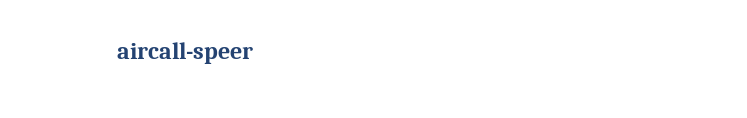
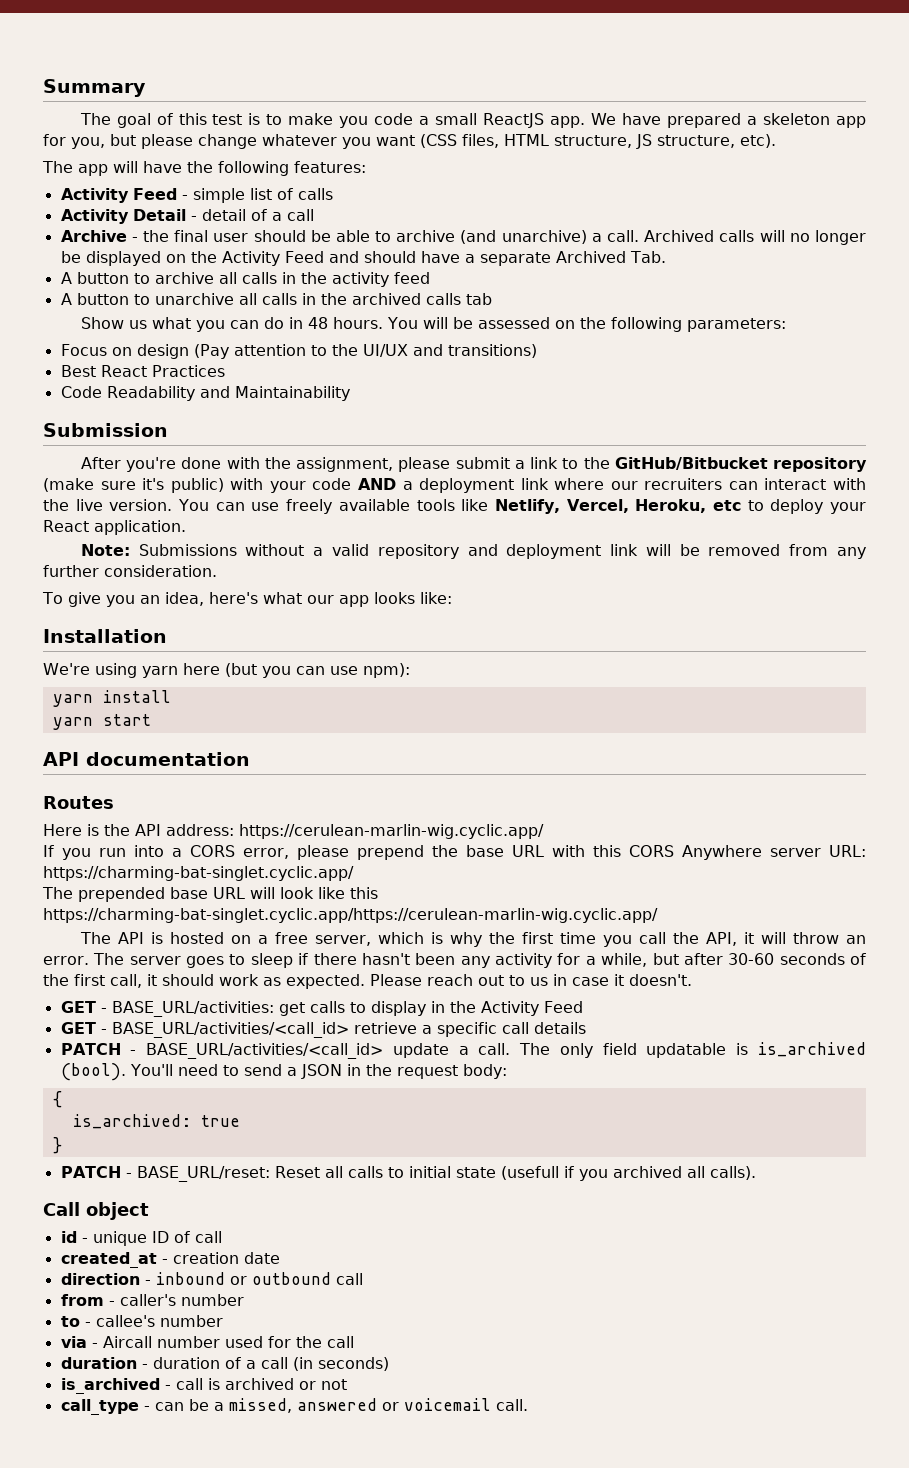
[117,42,253,64] aircall-speer -> [43,79,146,97] [79,113,866,128] [43,134,776,149] [42,161,366,176] [60,188,333,203] [60,209,314,224] [60,230,866,245] [60,251,666,266] [60,272,430,287] [60,293,492,305] [80,317,786,332] [60,344,537,359] [60,365,225,377] [60,386,350,401] [43,423,168,437] [80,457,867,472] [43,478,866,493] [43,499,866,514] [43,520,186,535] [80,544,866,559] [43,565,217,577] [42,592,452,607] [43,629,167,643] [43,663,410,678] [52,690,171,707] [52,714,151,730] [43,752,250,766] [43,796,114,809] [43,824,544,839] [43,845,866,860] [43,866,354,881] [42,887,378,902] [43,908,658,923] [79,932,867,947] [43,953,866,968] [43,974,692,989] [60,1001,583,1017] [60,1022,586,1038] [60,1042,866,1059] [60,1063,507,1081] [52,1091,62,1108] [72,1114,240,1129] [52,1137,62,1154] [60,1166,756,1182] [43,1202,149,1220] [60,1231,222,1246] [60,1252,280,1268] [60,1272,363,1285] [60,1294,244,1306] [60,1315,223,1327] [60,1336,354,1348] [60,1357,389,1371] [60,1378,347,1394] [60,1398,528,1415] Summary // The goal of this test is to make you code a small ReactJS app. We have prepared a skeleton app for you, but please change whatever you want (CSS files, HTML structure, JS structure, etc). // The app will have the following features: // Activity Feed - simple list of calls // Activity Detail - detail of a call // Archive - the final user should be able to archive (and unarchive) a call. Archived calls will no longer be displayed on the Activity Feed and should have a separate Archived Tab. // A button to archive all calls in the activity feed // A button to unarchive all calls in the archived calls tab // Show us what you can do in 48 hours. You will be assessed on the following parameters: // Focus on design (Pay attention to the UI/UX and transitions) // Best React Practices // Code Readability and Maintainability // Submission // After you're done with the assignment, please submit a link to the GitHub/Bitbucket repository (make sure it's public) with your code AND a deployment link where our recruiters can interact with the live version. You can use freely available tools like Netlify, Vercel, Heroku, etc to deploy your React application. // Note: Submissions without a valid repository and deployment link will be removed from any further consideration. // To give you an idea, here's what our app looks like: // Installation // We're using yarn here (but you can use npm): // yarn install // yarn start // API documentation // Routes // Here is the API address: https://cerulean-marlin-wig.cyclic.app/ // If you run into a CORS error, please prepend the base URL with this CORS Anywhere server URL: https://charming-bat-singlet.cyclic.app/ // The prepended base URL will look like this https://charming-bat-singlet.cyclic.app/https://cerulean-marlin-wig.cyclic.app/ // The API is hosted on a free server, which is why the first time you call the API, it will throw an error. The server goes to sleep if there hasn't been any activity for a while, but after 30-60 seconds of the first call, it should work as expected. Please reach out to us in case it doesn't. // GET - BASE_URL/activities: get calls to display in the Activity Feed // GET - BASE_URL/activities/<call_id> retrieve a specific call details // PATCH - BASE_URL/activities/<call_id> update a call. The only field updatable is is_archived (bool). You'll need to send a JSON in the request body: // { // is_archived: true // } // PATCH - BASE_URL/reset: Reset all calls to initial state (usefull if you archived all calls). // Call object // id - unique ID of call // created_at - creation date // direction - inbound or outbound call // from - caller's number // to - callee's number // via - Aircall number used for the call // duration - duration of a call (in seconds) // is_archived - call is archived or not // call_type - can be a missed, answered or voicemail call.

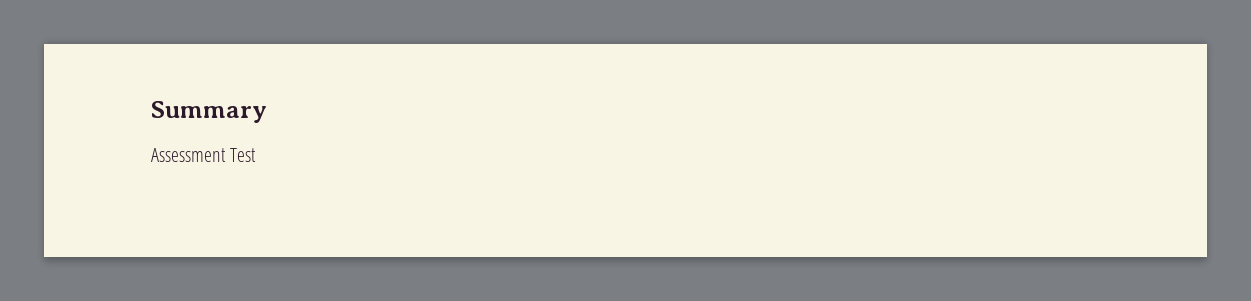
[79,113,866,128] [43,134,776,149] [42,161,366,176] [60,188,333,203] [60,209,314,224] [60,230,866,245] [60,251,666,266] [60,272,430,287] [60,293,492,305] [80,317,786,332] [60,344,537,359] [60,365,225,377] [60,386,350,401] [43,423,168,437] [80,457,867,472] [43,478,866,493] [43,499,866,514] [43,520,186,535] [80,544,866,559] [43,565,217,577] [42,592,452,607] [43,629,167,643] [43,663,410,678] [52,690,171,707] [52,714,151,730] [43,752,250,766] [43,796,114,809] [43,824,544,839] [43,845,866,860] [43,866,354,881] [42,887,378,902] [43,908,658,923] [79,932,867,947] [43,953,866,968] [43,974,692,989] [60,1001,583,1017] [60,1022,586,1038] [60,1042,866,1059] [60,1063,507,1081] [52,1091,62,1108] [72,1114,240,1129] [52,1137,62,1154] [60,1166,756,1182] [43,1202,149,1220] [60,1231,222,1246] [60,1252,280,1268] [60,1272,363,1285] [60,1294,244,1306] [60,1315,223,1327] [60,1336,354,1348] [60,1357,389,1371] [60,1378,347,1394] [60,1398,528,1415] The goal of this test is to make you code a small ReactJS app. We have prepared a skeleton app for you, but please change whatever you want (CSS files, HTML structure, JS structure, etc). // The app will have the following features: // Activity Feed - simple list of calls // Activity Detail - detail of a call // Archive - the final user should be able to archive (and unarchive) a call. Archived calls will no longer be displayed on the Activity Feed and should have a separate Archived Tab. // A button to archive all calls in the activity feed // A button to unarchive all calls in the archived calls tab // Show us what you can do in 48 hours. You will be assessed on the following parameters: // Focus on design (Pay attention to the UI/UX and transitions) // Best React Practices // Code Readability and Maintainability // Submission // After you're done with the assignment, please submit a link to the GitHub/Bitbucket repository (make sure it's public) with your code AND a deployment link where our recruiters can interact with the live version. You can use freely available tools like Netlify, Vercel, Heroku, etc to deploy your React application. // Note: Submissions without a valid repository and deployment link will be removed from any further consideration. // To give you an idea, here's what our app looks like: // Installation // We're using yarn here (but you can use npm): // yarn install // yarn start // API documentation // Routes // Here is the API address: https://cerulean-marlin-wig.cyclic.app/ // If you run into a CORS error, please prepend the base URL with this CORS Anywhere server URL: https://charming-bat-singlet.cyclic.app/ // The prepended base URL will look like this https://charming-bat-singlet.cyclic.app/https://cerulean-marlin-wig.cyclic.app/ // The API is hosted on a free server, which is why the first time you call the API, it will throw an error. The server goes to sleep if there hasn't been any activity for a while, but after 30-60 seconds of the first call, it should work as expected. Please reach out to us in case it doesn't. // GET - BASE_URL/activities: get calls to display in the Activity Feed // GET - BASE_URL/activities/<call_id> retrieve a specific call details // PATCH - BASE_URL/activities/<call_id> update a call. The only field updatable is is_archived (bool). You'll need to send a JSON in the request body: // { // is_archived: true // } // PATCH - BASE_URL/reset: Reset all calls to initial state (usefull if you archived all calls). // Call object // id - unique ID of call // created_at - creation date // direction - inbound or outbound call // from - caller's number // to - callee's number // via - Aircall number used for the call // duration - duration of a call (in seconds) // is_archived - call is archived or not // call_type - can be a missed, answered or voicemail call. -> [151,148,257,162] Assessment Test

